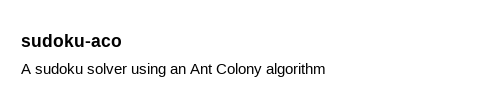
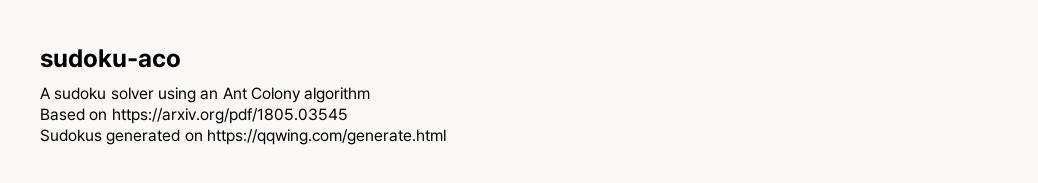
(327, 70) none -> [40,108,348,124] [40,129,446,145] // Based on https://arxiv.org/pdf/1805.03545 // Sudokus generated on https://qqwing.com/generate.html

